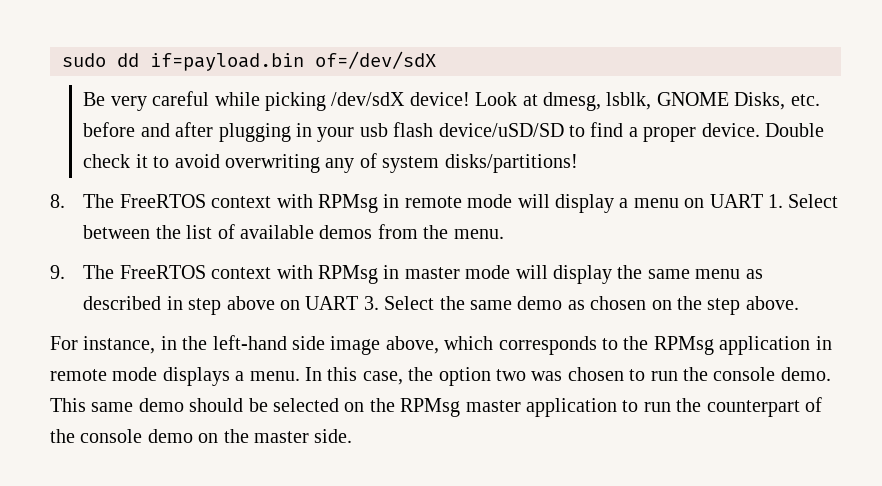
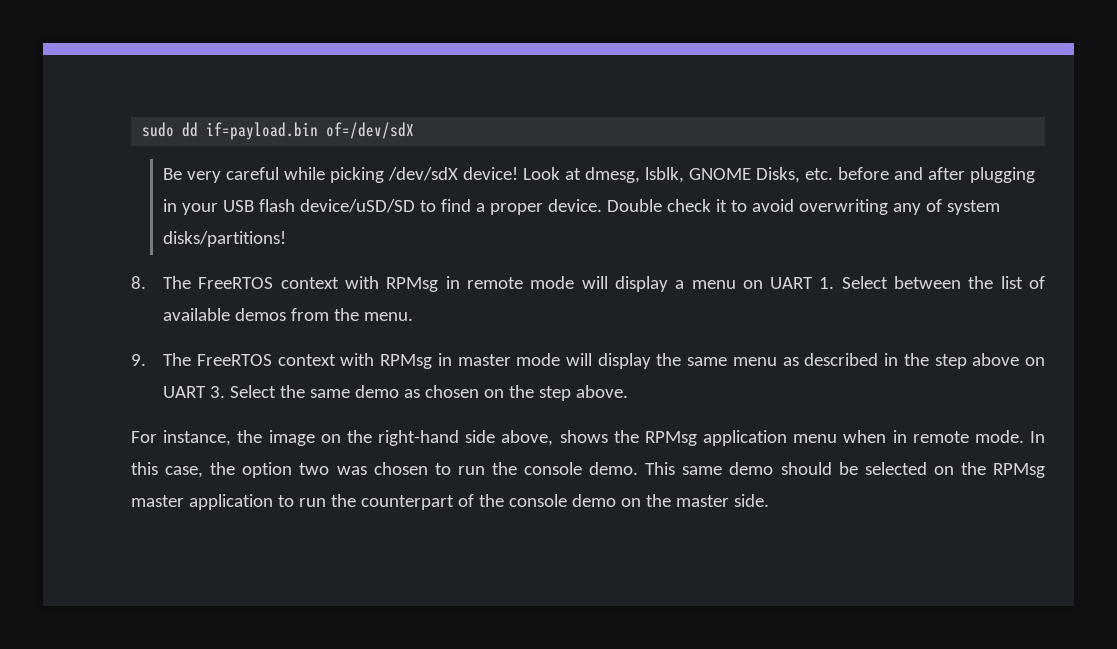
[359,123,388,137] usb -> [223,200,255,212] USB
(183, 303) none -> [903,353,929,366] the
[160,335,832,355] [50,367,300,386] in the left-hand side image above, which corresponds to the RPMsg application in remote mode displays a menu. -> [237,430,1024,446] the image on the right-hand side above, shows the RPMsg application menu when in remote mode.

